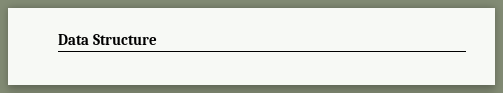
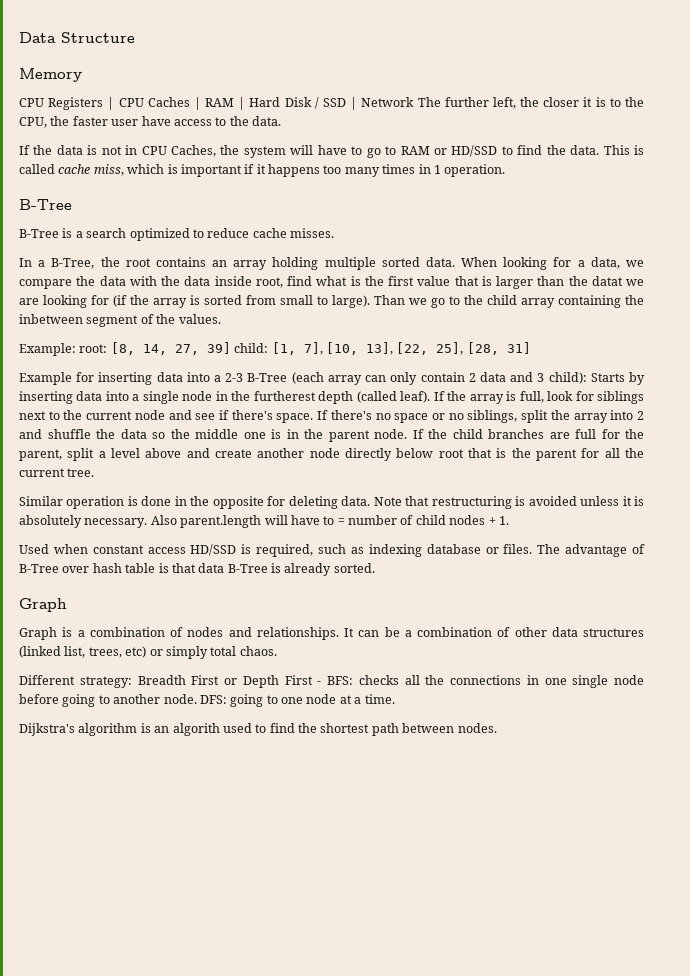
(158, 39) none -> [19,68,82,82] [19,97,644,110] [19,116,281,128] [19,145,644,158] [19,164,506,177] [19,199,72,210] [19,228,334,241] [19,257,644,270] [19,276,644,289] [19,295,644,308] [19,314,221,327] [19,342,531,356] [19,372,646,385] [19,391,645,404] [19,410,644,423] [19,429,644,442] [19,448,644,461] [19,468,95,477] [19,496,645,509] [19,515,509,528] [19,544,646,557] [19,563,375,576] [19,598,67,612] [19,627,644,640] [19,646,277,659] [19,675,644,688] [19,694,395,707] [19,723,497,736] // Memory // CPU Registers | CPU Caches | RAM | Hard Disk / SSD | Network The further left, the closer it is to the CPU, the faster user have access to the data. // If the data is not in CPU Caches, the system will have to go to RAM or HD/SSD to find the data. This is called cache miss, which is important if it happens too many times in 1 operation. // B-Tree // B-Tree is a search optimized to reduce cache misses. // In a B-Tree, the root contains an array holding multiple sorted data. When looking for a data, we compare the data with the data inside root, find what is the first value that is larger than the datat we are looking for (if the array is sorted from small to large). Than we go to the child array containing the inbetween segment of the values. // Example: root: [8, 14, 27, 39] child: [1, 7], [10, 13], [22, 25], [28, 31] // Example for inserting data into a 2-3 B-Tree (each array can only contain 2 data and 3 child): Starts by inserting data into a single node in the furtherest depth (called leaf). If the array is full, look for siblings next to the current node and see if there's space. If there's no space or no siblings, split the array into 2 and shuffle the data so the middle one is in the parent node. If the child branches are full for the parent, split a level above and create another node directly below root that is the parent for all the current tree. // Similar operation is done in the opposite for deleting data. Note that restructuring is avoided unless it is absolutely necessary. Also parent.length will have to = number of child nodes + 1. // Used when constant access HD/SSD is required, such as indexing database or files. The advantage of B-Tree over hash table is that data B-Tree is already sorted. // Graph // Graph is a combination of nodes and relationships. It can be a combination of other data structures (linked list, trees, etc) or simply total chaos. // Different strategy: Breadth First or Depth First - BFS: checks all the connections in one single node before going to another node. DFS: going to one node at a time. // Dijkstra's algorithm is an algorith used to find the shortest path between nodes.

